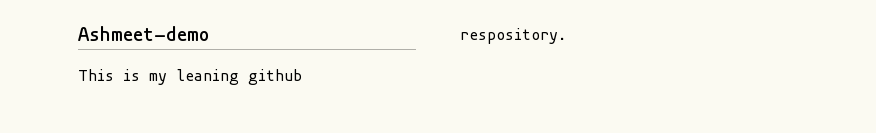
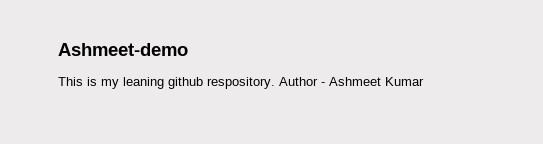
(566, 36) none -> [279,77,424,86] Author - Ashmeet Kumar

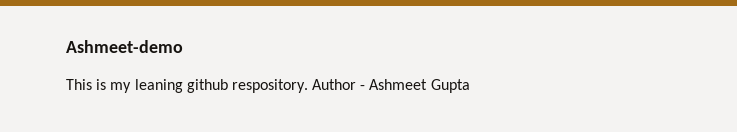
[385,77,424,86] Kumar -> [430,79,470,93] Gupta

